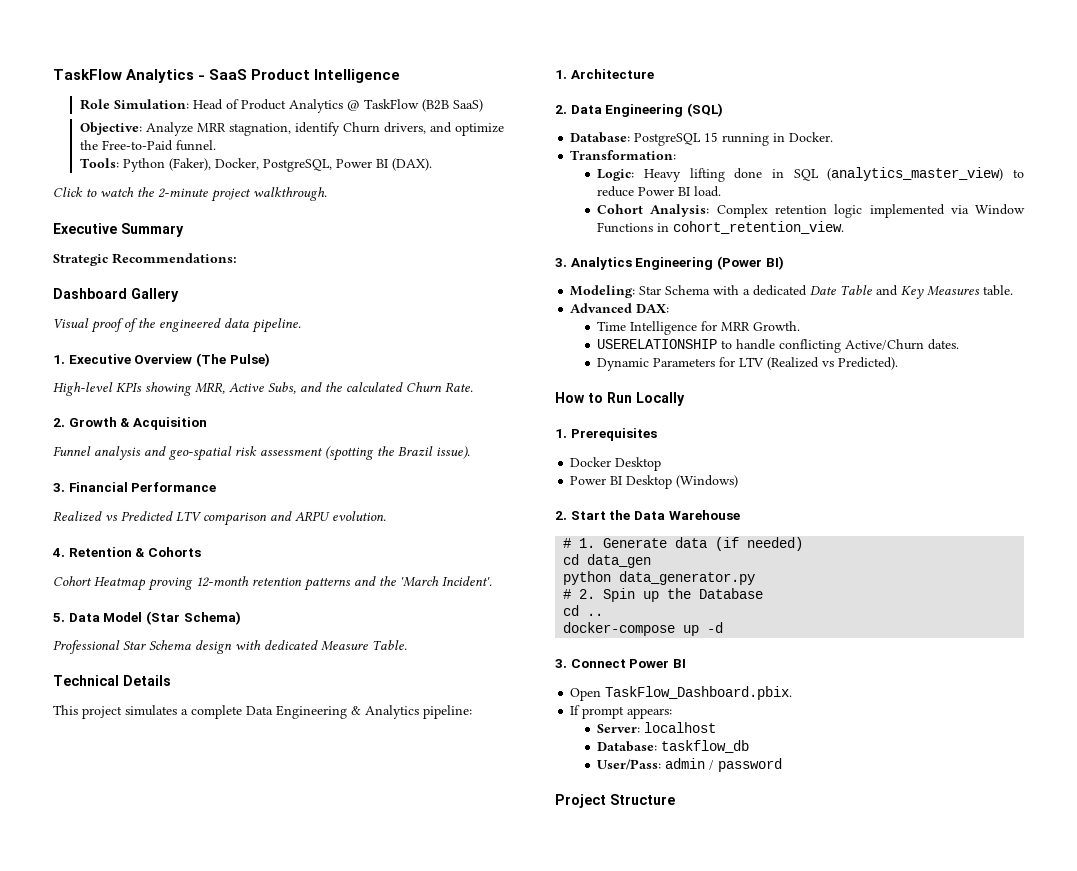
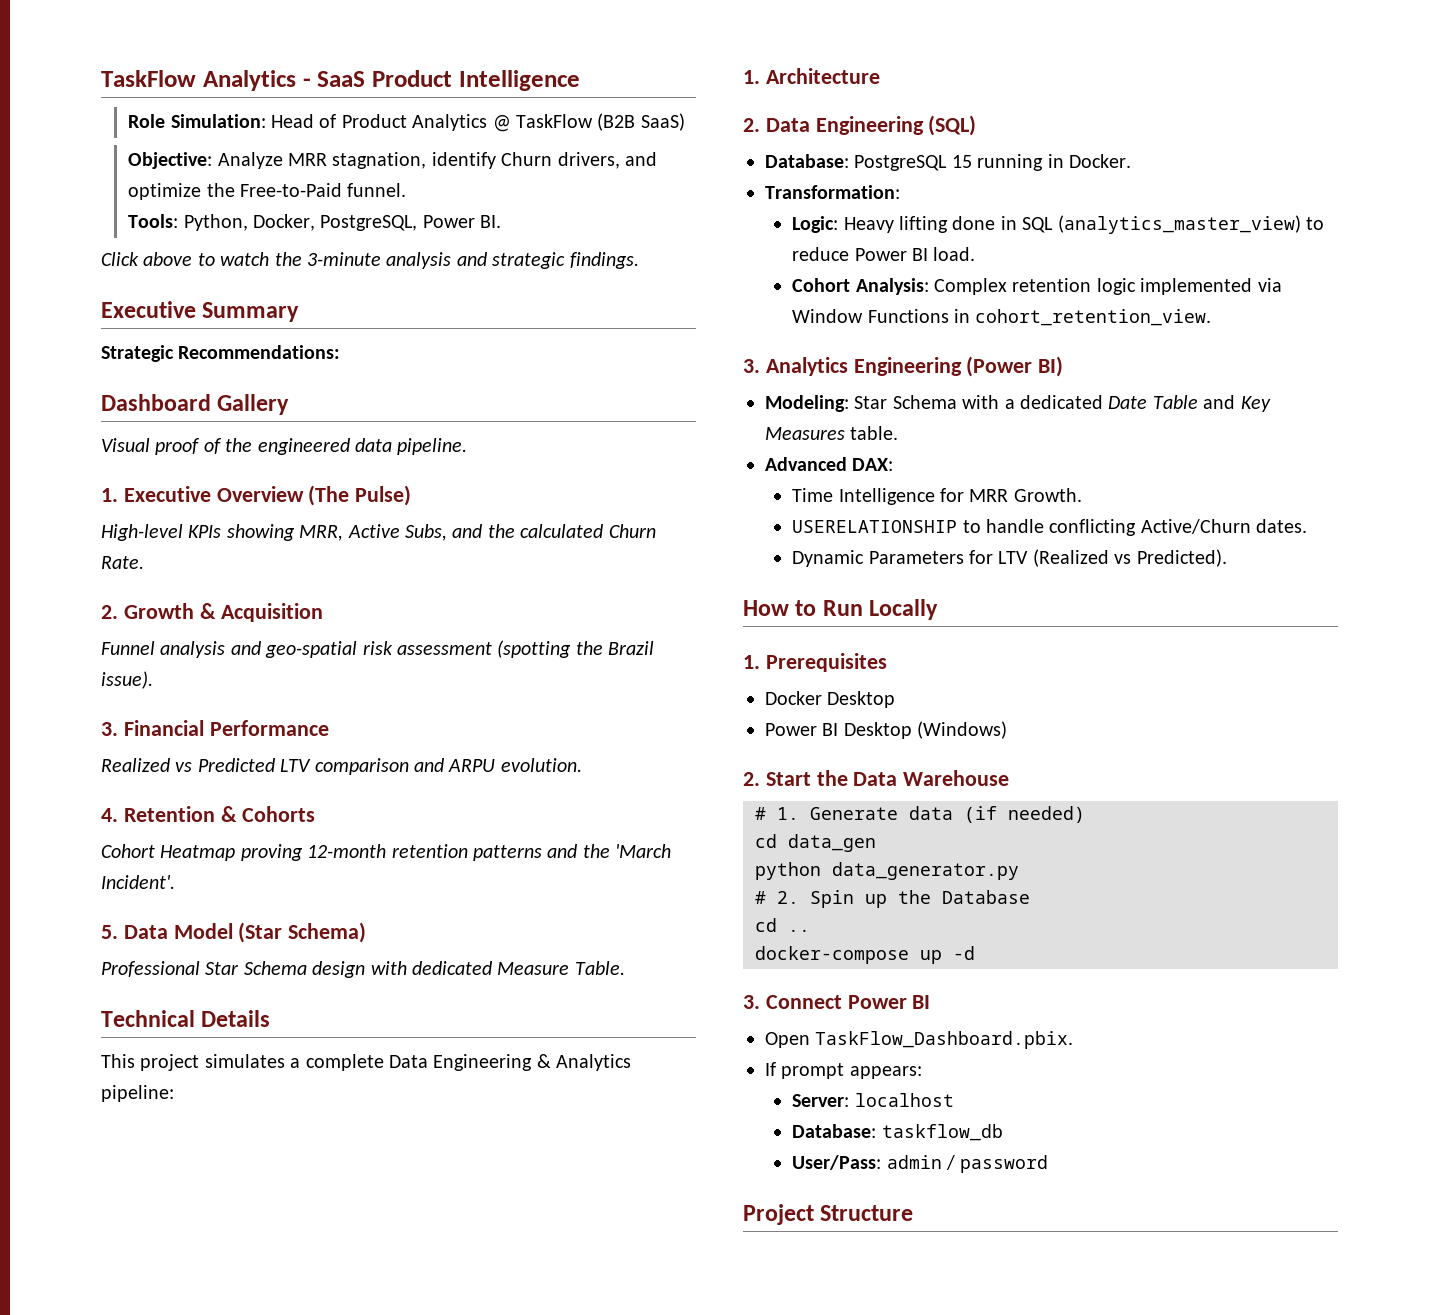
[122,158,211,172] Python (Faker), -> [183,214,248,231] Python,
[375,158,432,171] BI (DAX). -> [480,215,502,228] BI.
(83, 192) none -> [143,252,193,266] above
[158,187,327,202] 2-minute project walkthrough. -> [307,252,639,269] 3-minute analysis and strategic findings.

